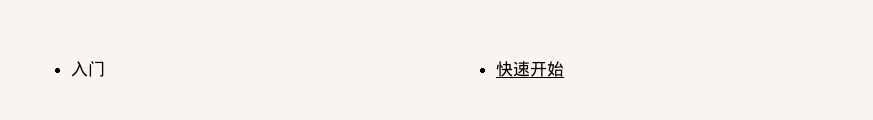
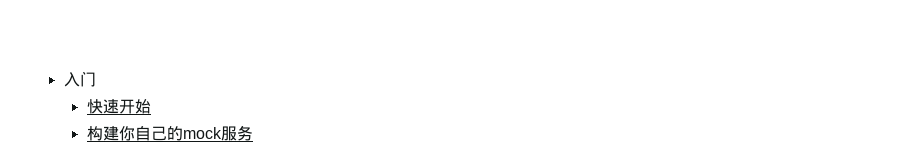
(564, 69) none -> [86,125,253,141] // 构建你自己的mock服务

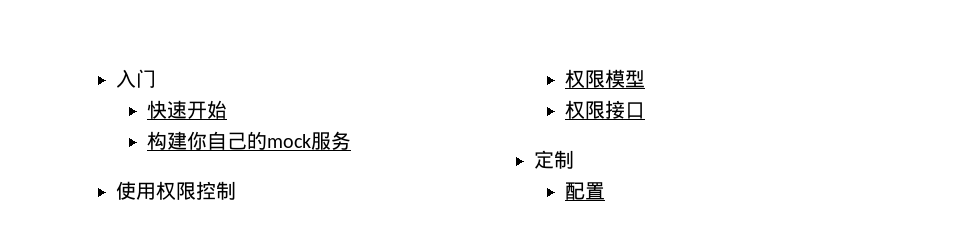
(253, 133) none -> [116,181,236,200] [564,69,645,88] [564,100,645,119] [534,150,574,169] [564,182,605,200] // 使用权限控制 // 权限模型 // 权限接口 // 定制 // 配置

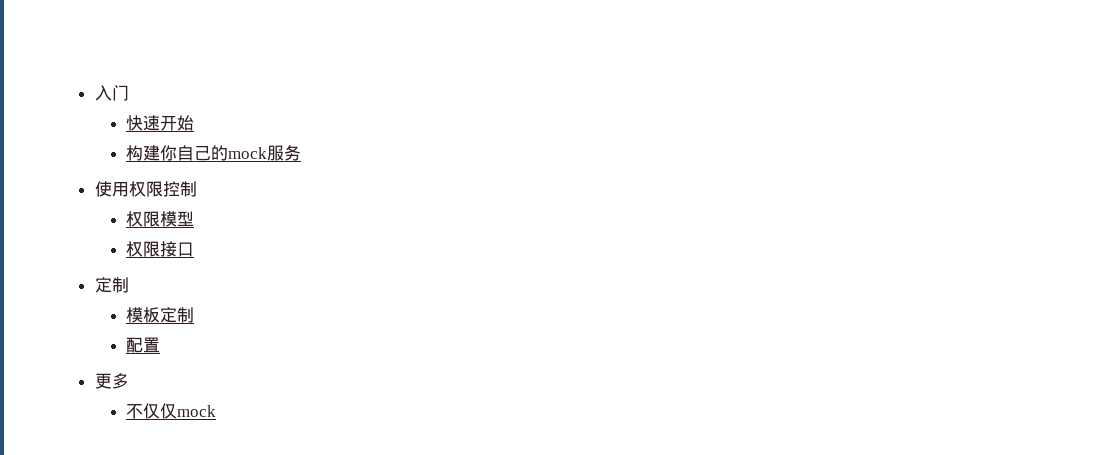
(574, 159) none -> [125,307,194,323] // 模板定制
(605, 191) none -> [94,373,129,389] [125,403,216,419] // 更多 // 不仅仅mock

